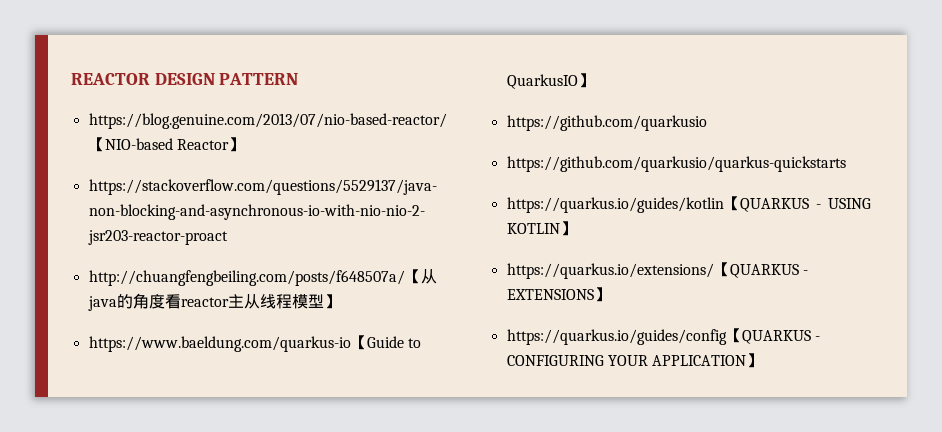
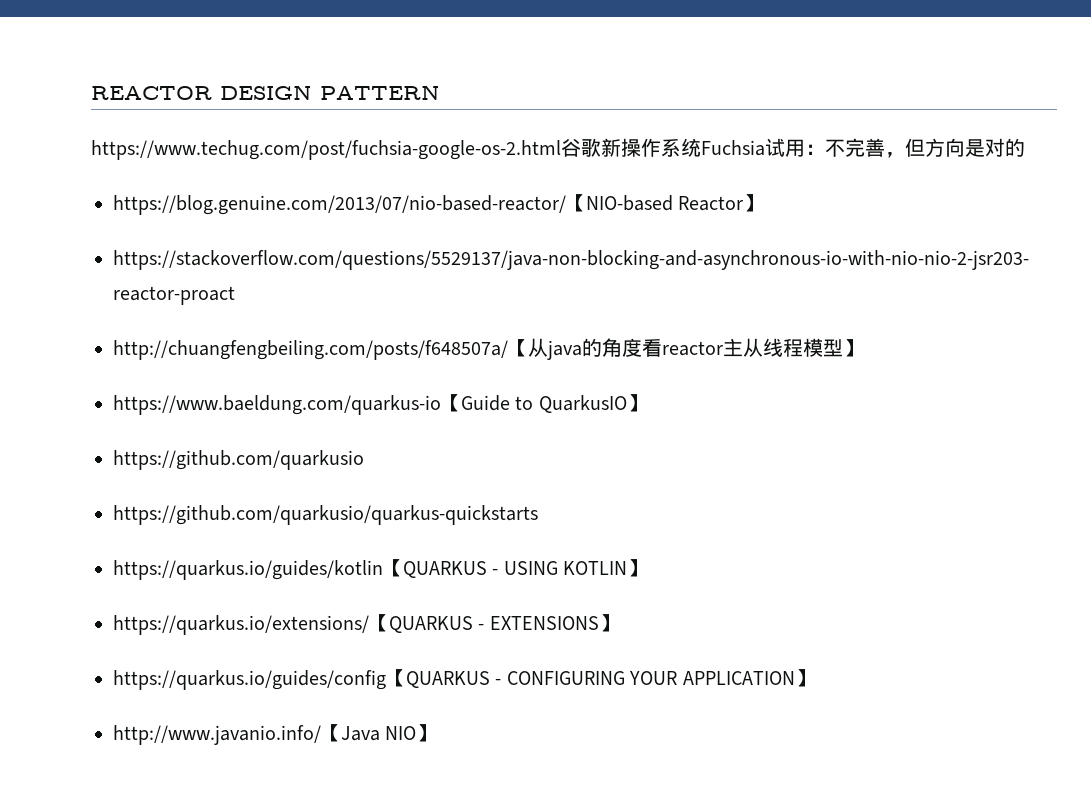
(299, 79) none -> [91,138,1025,160] // https://www.techug.com/post/fuchsia-google-os-2.html谷歌新操作系统Fuchsia试用：不完善，但方向是对的
(763, 360) none -> [113,724,437,745] // http://www.javanio.info/【Java NIO】

